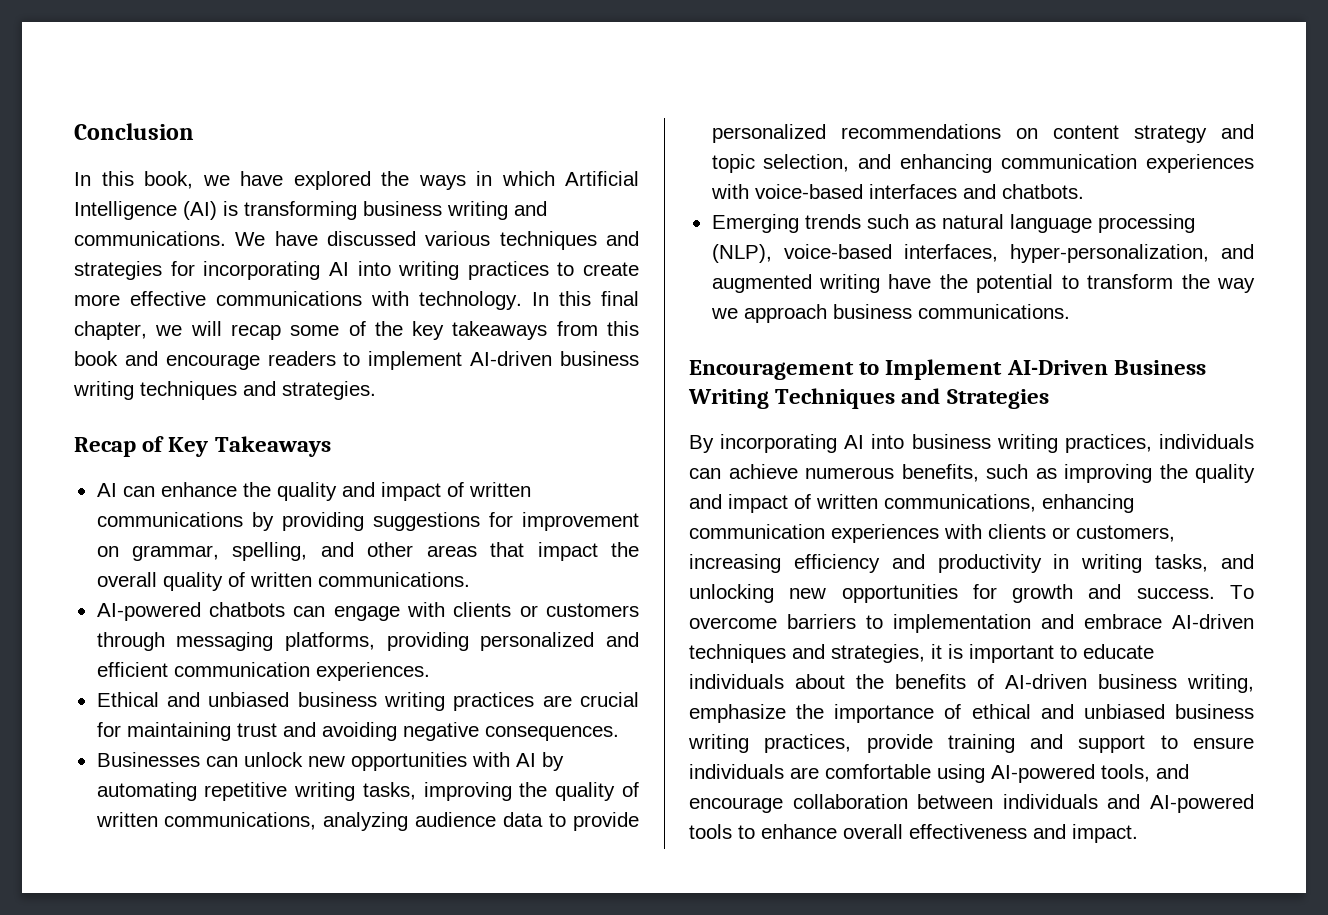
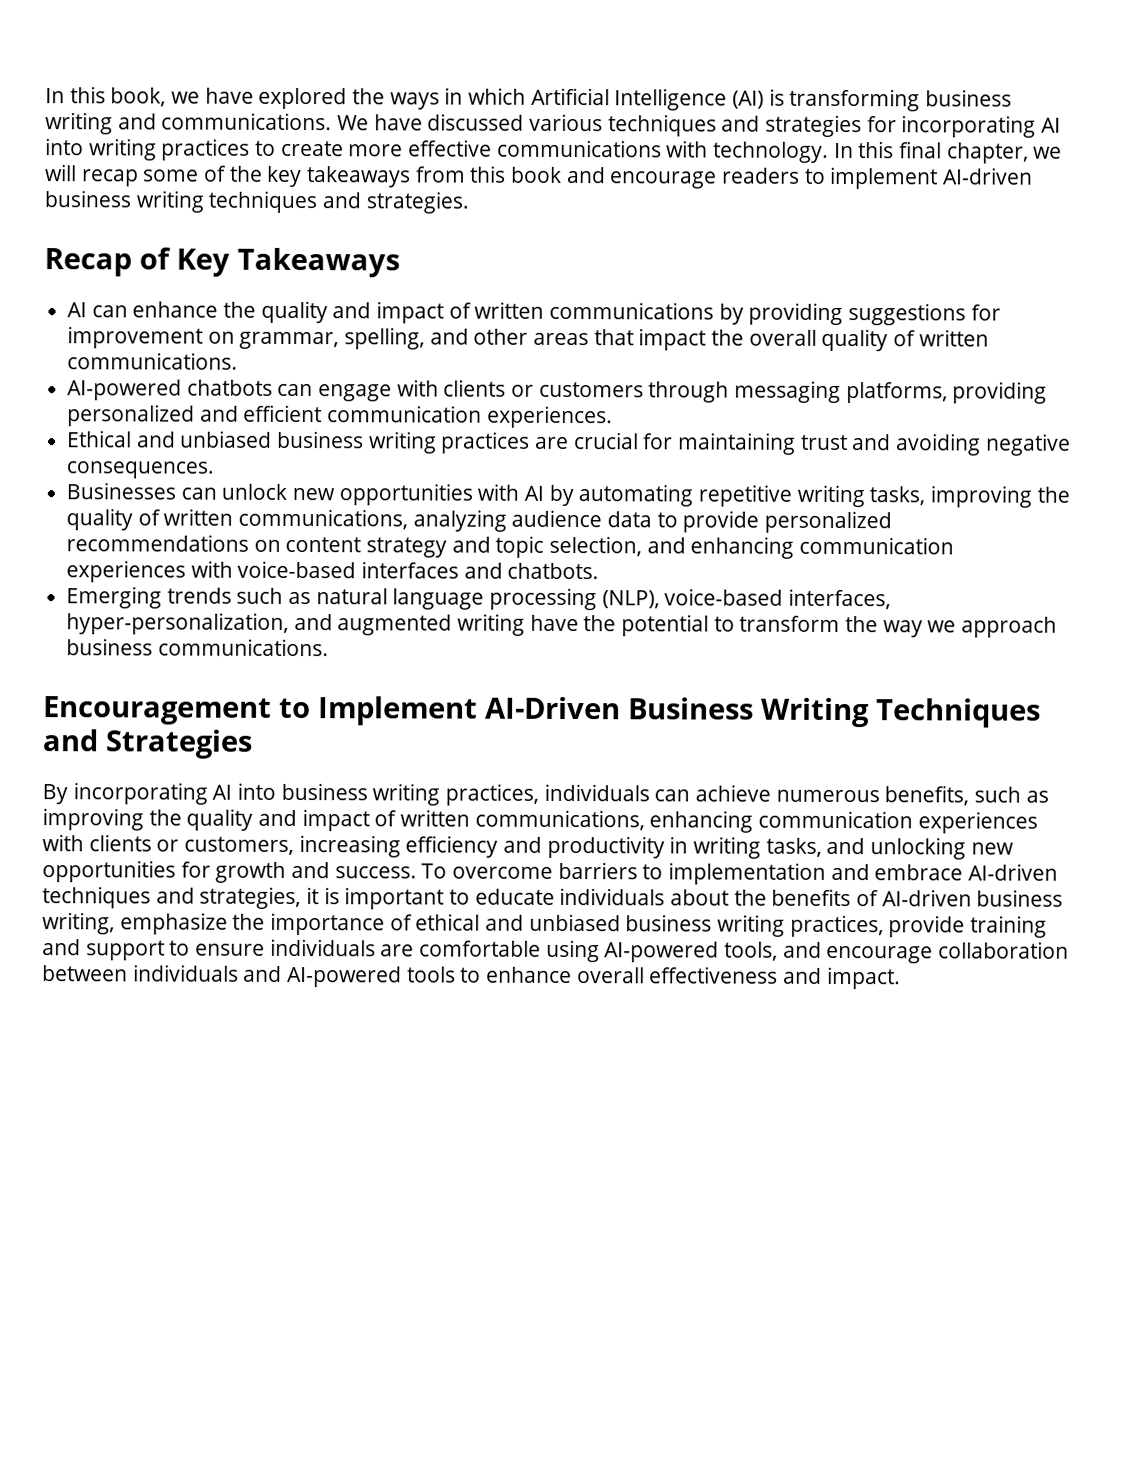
[74,123,194,140] Conclusion // -> (45, 96) none

